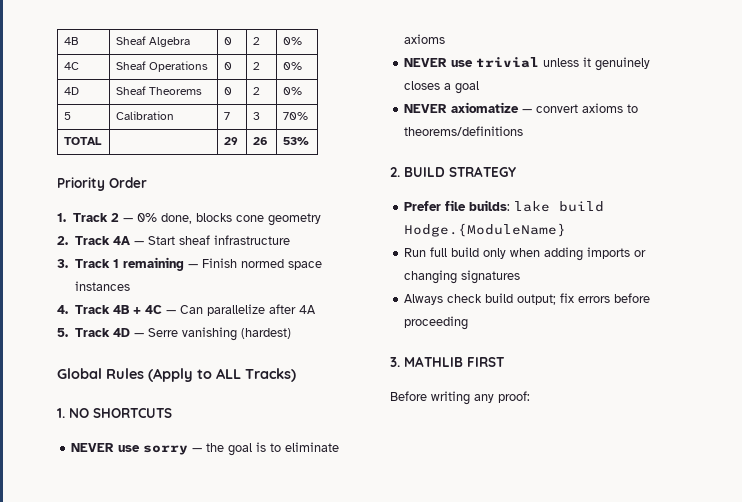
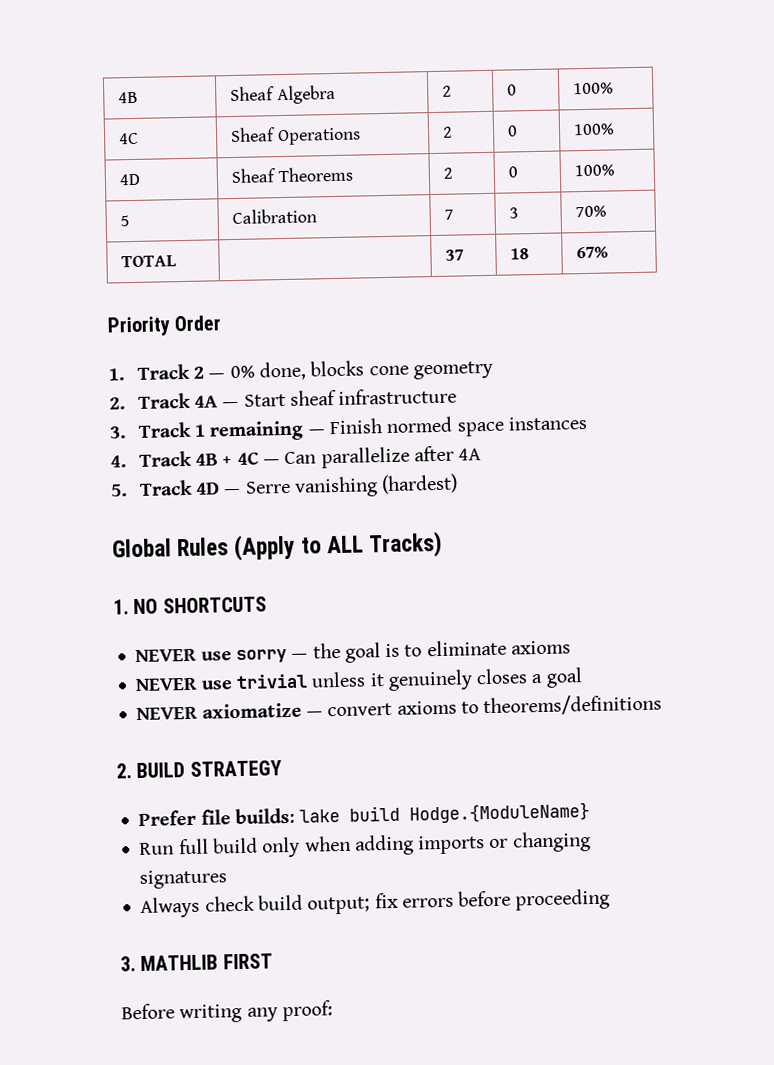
[224,37,233,45] [253,37,261,45] [283,37,303,45] | 0 | 2 | 0% -> [442,85,453,97] [507,84,518,96] [573,82,615,95] | 2 | 0 | 100%
[224,62,233,70] [253,62,261,70] [283,62,303,70] | 0 | 2 | 0% -> [442,126,454,138] [507,125,519,137] [573,123,616,136] | 2 | 0 | 100%
[224,87,233,95] [253,87,261,95] [283,87,303,95] | 0 | 2 | 0% -> [443,167,454,179] [508,166,519,178] [574,164,616,177] | 2 | 0 | 100%
[224,137,239,145] [253,137,269,145] [283,137,310,145] 29 | 26 | 53% -> [445,249,465,261] [510,248,530,260] [576,245,609,259] 37 | 18 | 67%

